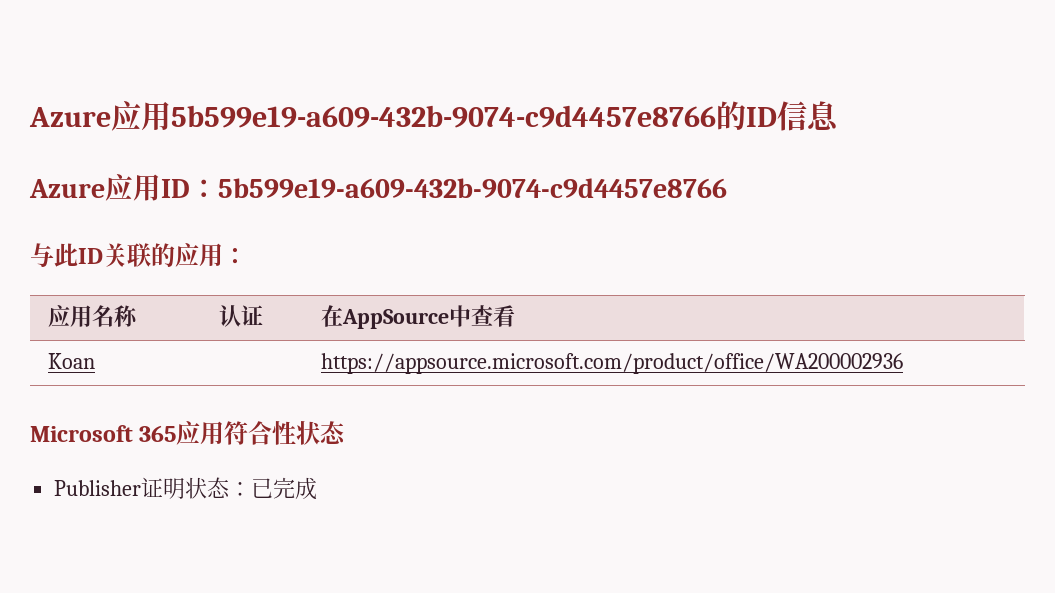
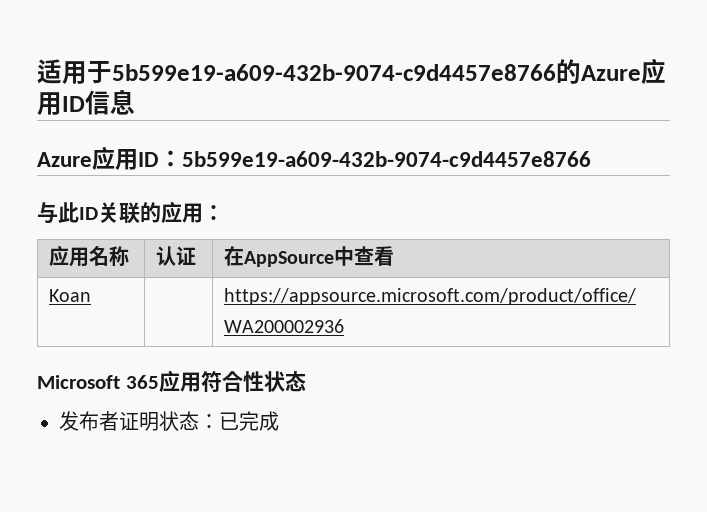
[29,101,746,131] Azure应用5b599e19-a609-432b-9074-c9d4457e8766的 -> [37,58,666,84] [37,92,62,115] 适用于5b599e19-a609-432b-9074-c9d4457e8766的Azure应用
[54,480,142,496] Publisher -> [59,411,119,431] 发布者

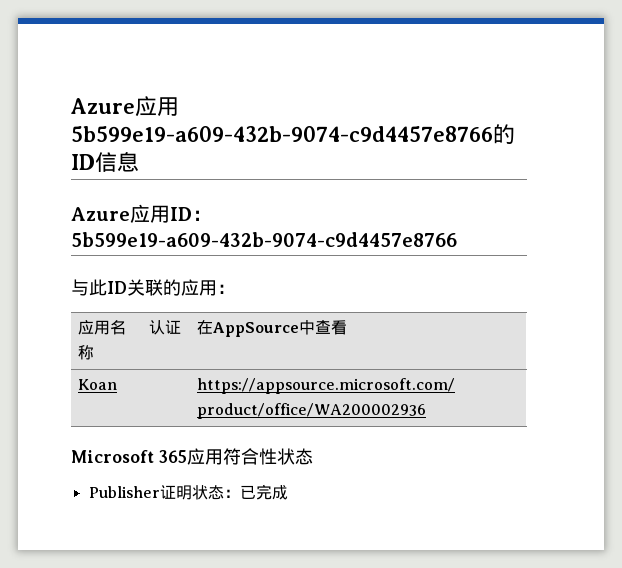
[37,58,666,84] [37,92,62,115] 适用于5b599e19-a609-432b-9074-c9d4457e8766的Azure应用 -> [71,96,179,117] [71,124,515,144] Azure应用5b599e19-a609-432b-9074-c9d4457e8766的
[59,411,119,431] 发布者 -> [88,486,160,498] Publisher

